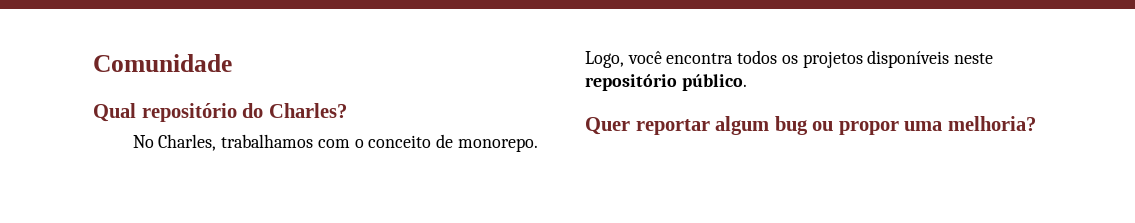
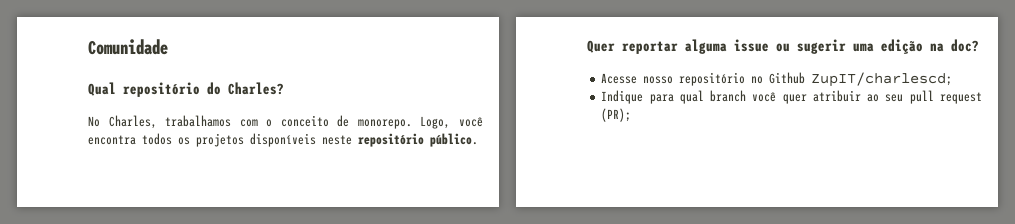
[715,116,1036,135] algum bug ou propor uma melhoria? -> [685,39,979,54] [601,72,953,87] [601,90,982,104] [601,108,632,122] alguma issue ou sugerir uma edição na doc? // Acesse nosso repositório no Github ZupIT/charlescd; // Indique para qual branch você quer atribuir ao seu pull request (PR);

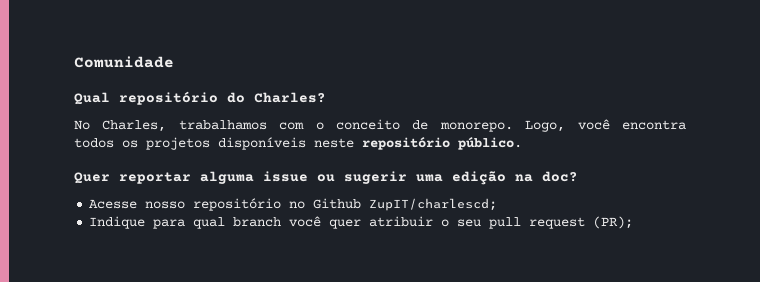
[867,94,880,102] ao -> [441,219,450,227] o

